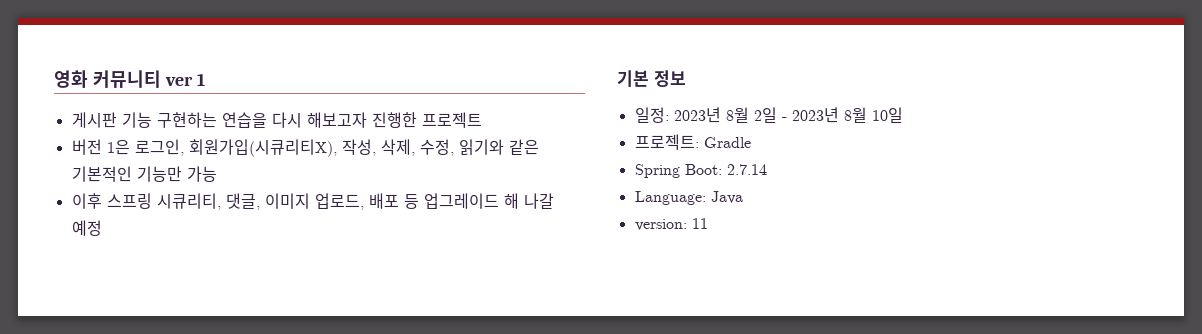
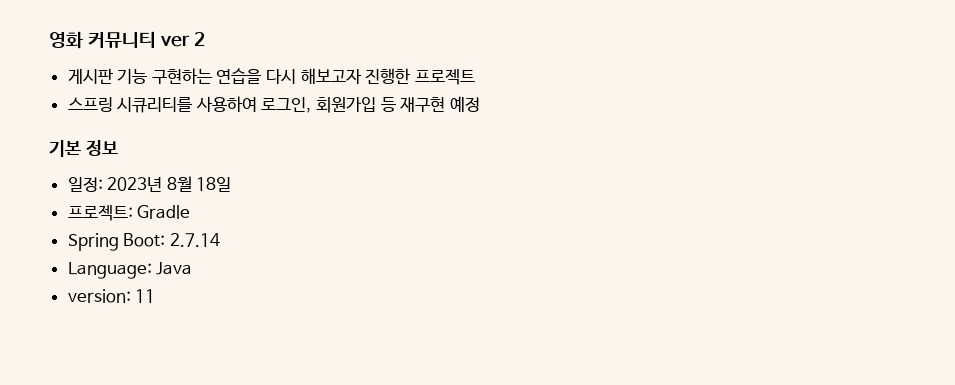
[196,73,205,86] 1 -> [193,32,205,46] 2
[71,139,539,157] [71,166,217,182] [71,193,554,210] 버전 1은 로그인, 회원가입(시큐리티X), 작성, 삭제, 수정, 읽기와 같은 기본적인 기능만 가능 // 이후 스프링 시큐리티, 댓글, 이미지 업로드, 배포 등 업그레이드 해 나갈 -> [67,96,446,113] 스프링 시큐리티를 사용하여 로그인, 회원가입 등 재구현
[753,107,903,123] 2일 - 2023년 8월 10일 -> [196,177,232,192] 18일

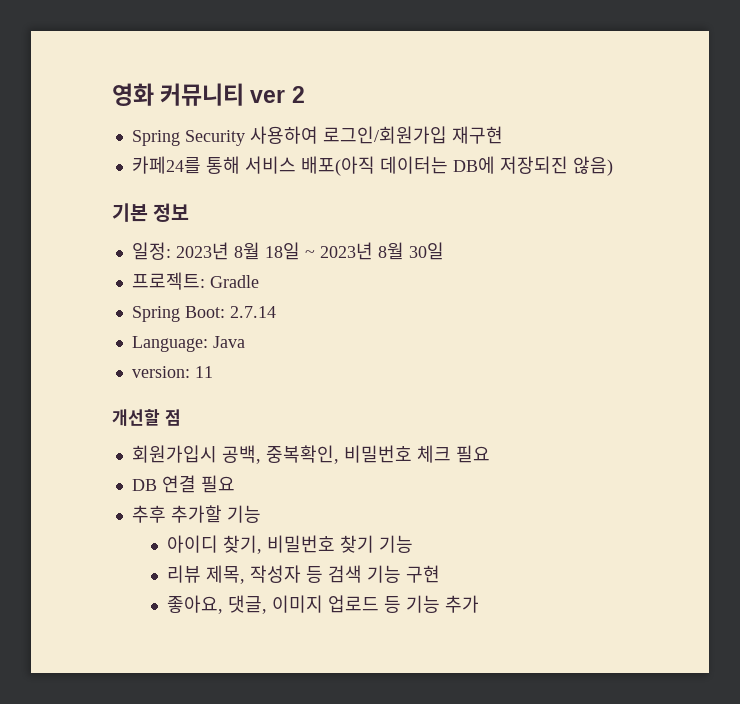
[67,68,475,85] [67,96,480,113] 게시판 기능 구현하는 연습을 다시 해보고자 진행한 프로젝트 // 스프링 시큐리티를 사용하여 로그인, 회원가입 등 재구현 예정 -> [131,126,503,146] [131,156,613,176] Spring Security 사용하여 로그인/회원가입 재구현 // 카페24를 통해 서비스 배포(아직 데이터는 DB에 저장되진 않음)
(232, 184) none -> [304,242,444,260] ~ 2023년 8월 30일
(156, 296) none -> [112,409,181,426] [131,445,490,464] [131,475,235,493] [131,505,261,523] [167,535,414,554] [167,565,441,584] [167,595,480,614] // 개선할 점 // 회원가입시 공백, 중복확인, 비밀번호 체크 필요 // DB 연결 필요 // 추후 추가할 기능 // 아이디 찾기, 비밀번호 찾기 기능 // 리뷰 제목, 작성자 등 검색 기능 구현 // 좋아요, 댓글, 이미지 업로드 등 기능 추가

